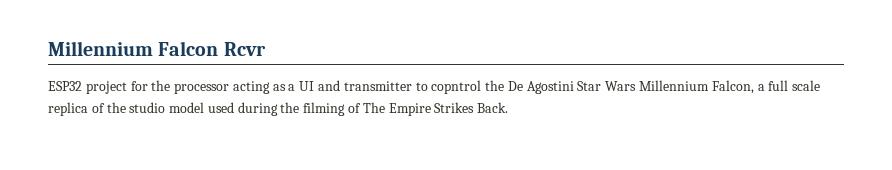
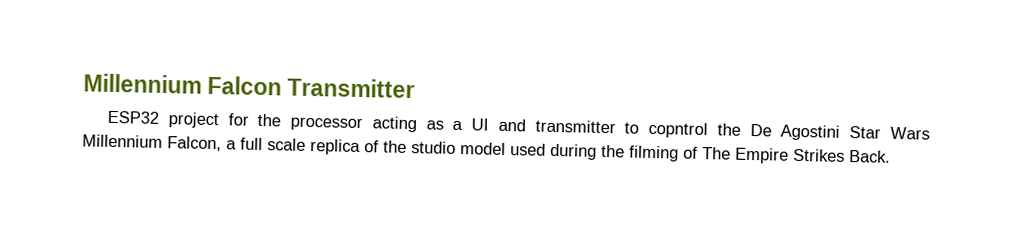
[223,42,266,56] Rcvr -> [287,77,416,99] Transmitter

